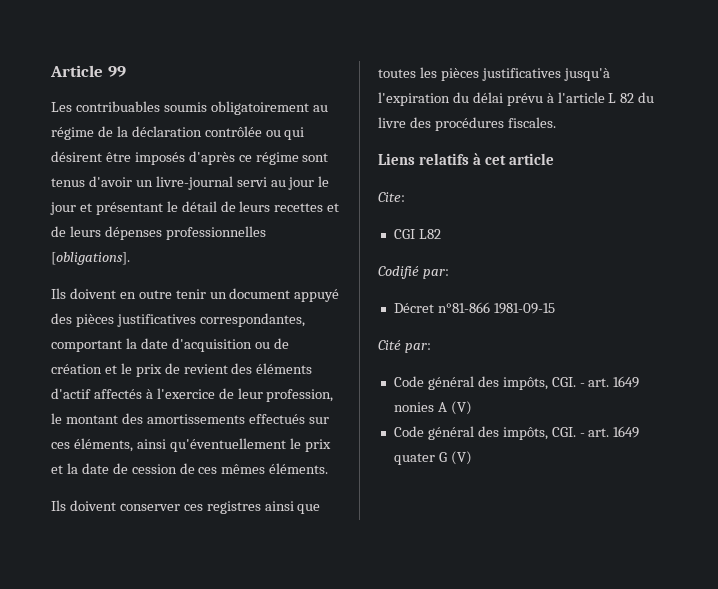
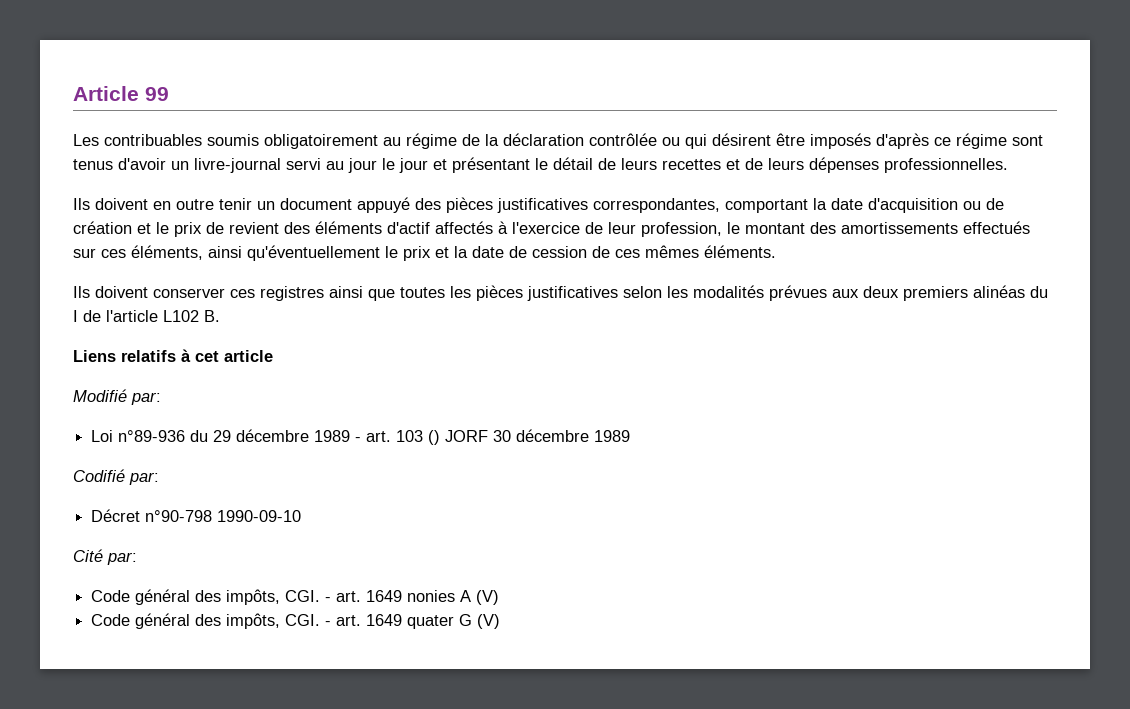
[165,226,266,240] [51,252,130,265] professionnelles [obligations]. -> [884,158,1008,173] professionnelles.
[563,68,610,81] [378,92,655,106] [378,117,556,131] jusqu'à l'expiration du délai prévu à l'article L 82 du livre des procédures fiscales. -> [623,285,1048,301] [73,310,220,322] selon les modalités prévues aux deux premiers alinéas du I de l'article L102 B.
[378,192,405,202] [393,229,441,239] Cite: // CGI L82 -> [73,389,161,405] [91,429,631,445] Modifié par: // Loi n°89-936 du 29 décembre 1989 - art. 103 () JORF 30 décembre 1989
[437,302,555,314] n°81-866 1981-09-15 -> [145,510,302,522] n°90-798 1990-09-10

